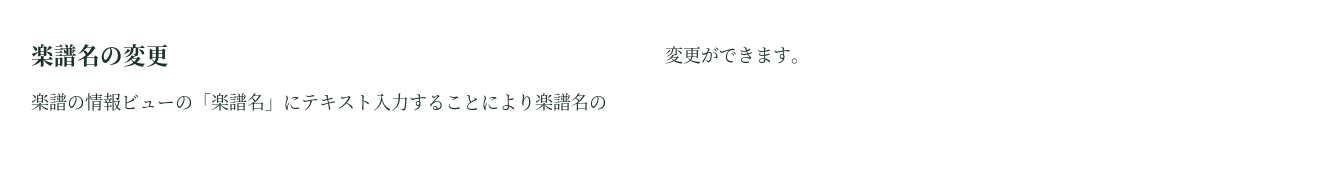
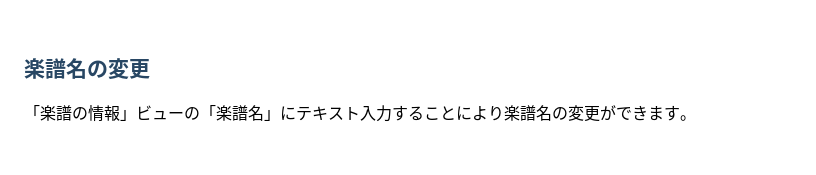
(169, 55) none -> [24,105,40,119] 「
(121, 101) none -> [120,109,136,121] 」

